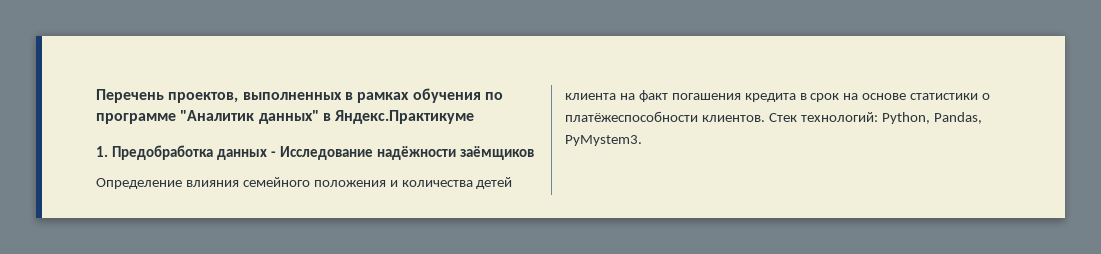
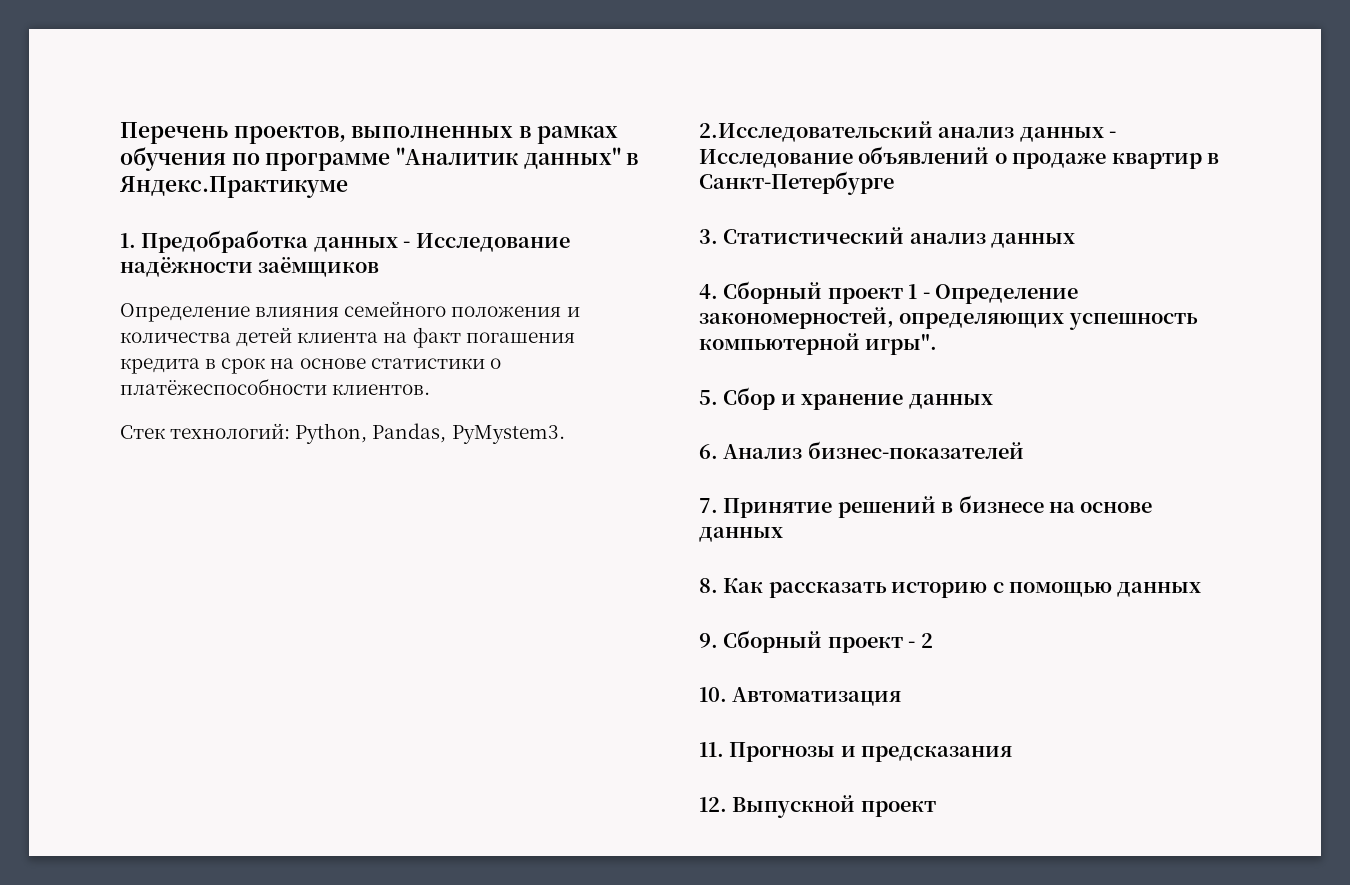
(765, 118) none -> (431, 389) //
(642, 140) none -> [699,121,1117,142] [699,146,1219,169] [699,171,894,195] [699,227,1076,248] [699,281,1078,304] [699,307,1198,330] [699,333,938,355] [699,387,993,410] [699,441,1024,459] [699,495,1153,518] [699,527,783,542] [699,578,1202,598] [699,630,933,653] [699,687,902,706] [699,742,1013,762] [699,795,936,818] // 2.Исследовательский анализ данных - Исследование объявлений о продаже квартир в Санкт-Петербурге // 3. Статистический анализ данных // 4. Сборный проект 1 - Определение закономерностей, определяющих успешность компьютерной игры". // 5. Сбор и хранение данных // 6. Анализ бизнес-показателей // 7. Принятие решений в бизнесе на основе данных // 8. Как рассказать историю с помощью данных // 9. Сборный проект - 2 // 10. Автоматизация // 11. Прогнозы и предсказания // 12. Выпускной проект

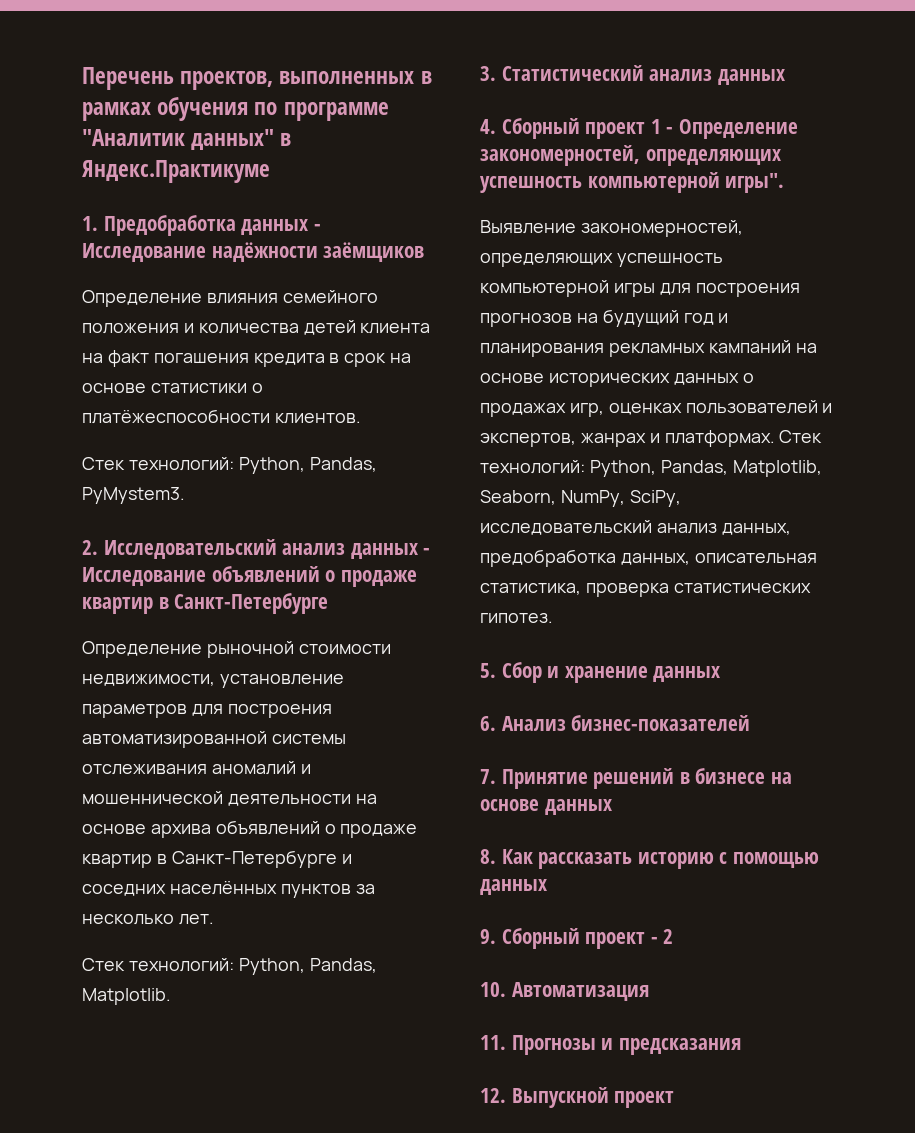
[699,121,933,142] 2.Исследовательский -> [82,539,277,559] 2. Исследовательский
(894, 183) none -> [82,641,391,658] [82,674,344,688] [82,704,332,718] [82,731,346,748] [82,761,311,775] [82,791,377,806] [82,820,418,838] [82,850,352,868] [82,881,375,898] [82,914,214,925] [82,958,377,975] [82,988,171,1005] // Определение рыночной стоимости недвижимости, установление параметров для построения автоматизированной системы отслеживания аномалий и мошеннической деятельности на основе архива объявлений о продаже квартир в Санкт-Петербурге и соседних населённых пунктов за несколько лет. // Стек технологий: Python, Pandas, Matplotlib.
(938, 344) none -> [480,220,743,237] [480,253,723,267] [480,280,800,297] [480,309,729,327] [480,340,817,357] [480,373,754,387] [480,400,833,417] [480,430,823,447] [480,460,822,477] [480,490,681,507] [480,520,791,535] [480,549,817,567] [480,583,811,597] [480,613,553,623] // Выявление закономерностей, определяющих успешность компьютерной игры для построения прогнозов на будущий год и планирования рекламных кампаний на основе исторических данных о продажах игр, оценках пользователей и экспертов, жанрах и платформах. Стек технологий: Python, Pandas, Matplotlib, Seaborn, NumPy, SciPy, исследовательский анализ данных, предобработка данных, описательная статистика, проверка статистических гипотез.

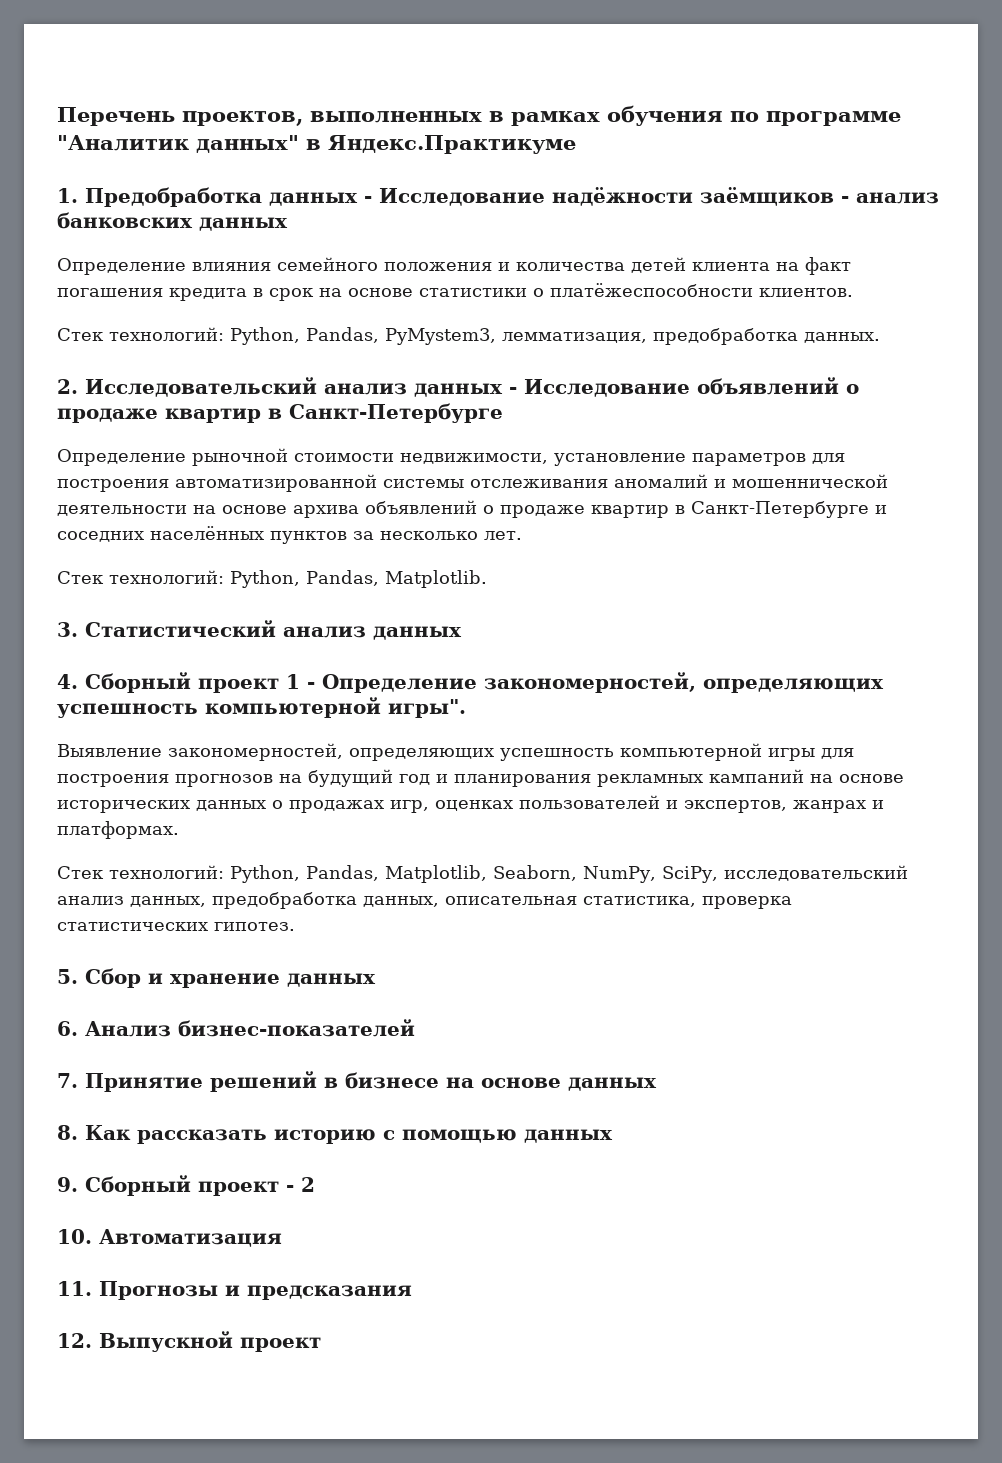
(425, 252) none -> [841,192,939,204] [57,212,288,231] - анализ банковских данных
[82,487,185,504] PyMystem3. -> [384,328,880,345] PyMystem3, лемматизация, предобработка данных.
(775, 438) none -> (179, 830) //

